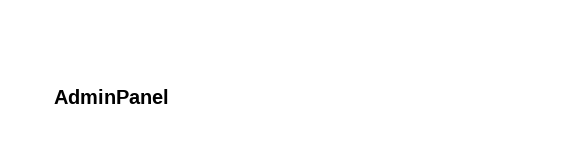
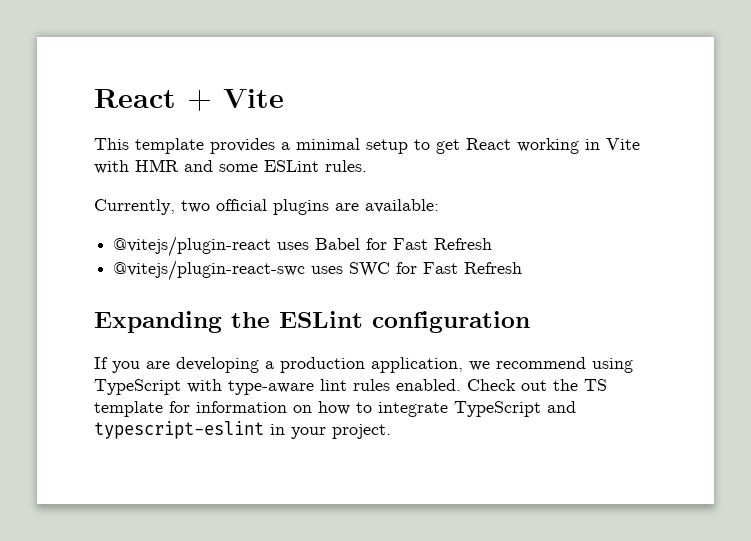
[54,89,169,104] AdminPanel -> [94,89,284,111] [94,138,640,154] [94,159,367,174] [94,199,439,215] [113,236,493,257] [113,260,523,281] [94,311,530,333] [94,357,633,373] [94,379,607,395] [94,401,576,417] [94,421,391,439] React + Vite // This template provides a minimal setup to get React working in Vite with HMR and some ESLint rules. // Currently, two official plugins are available: // @vitejs/plugin-react uses Babel for Fast Refresh // @vitejs/plugin-react-swc uses SWC for Fast Refresh // Expanding the ESLint configuration // If you are developing a production application, we recommend using TypeScript with type-aware lint rules enabled. Check out the TS template for information on how to integrate TypeScript and typescript-eslint in your project.

